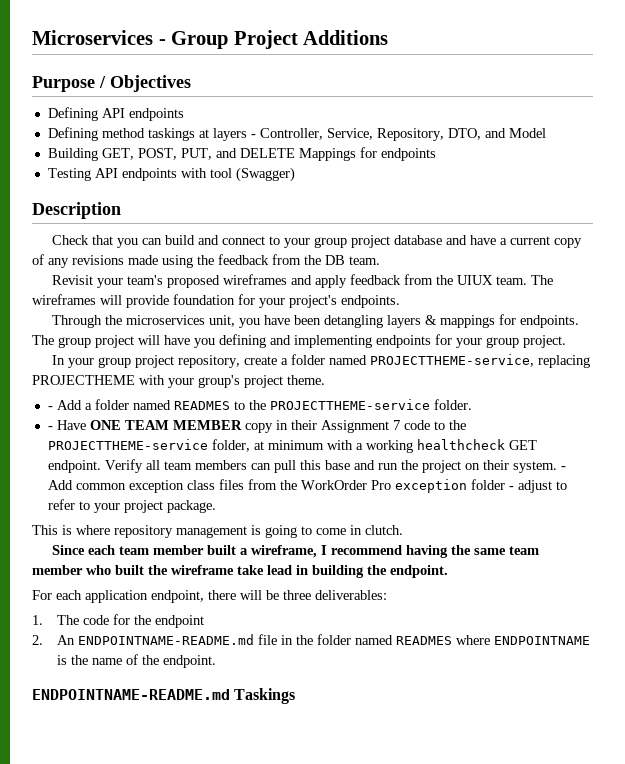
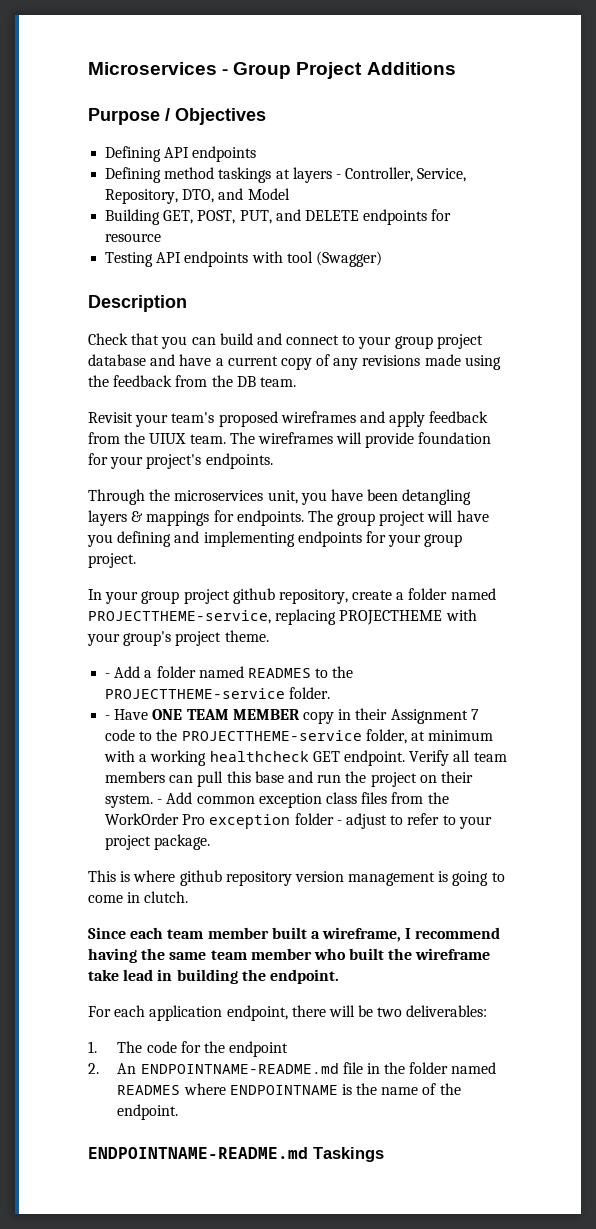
[298,147,436,161] Mappings for endpoints -> [363,209,452,225] [105,233,162,242] endpoints for resource
(175, 361) none -> [232,588,275,604] github
[114,525,173,538] repository -> [179,870,344,886] github repository version
[283,590,311,600] three -> [377,1007,403,1017] two

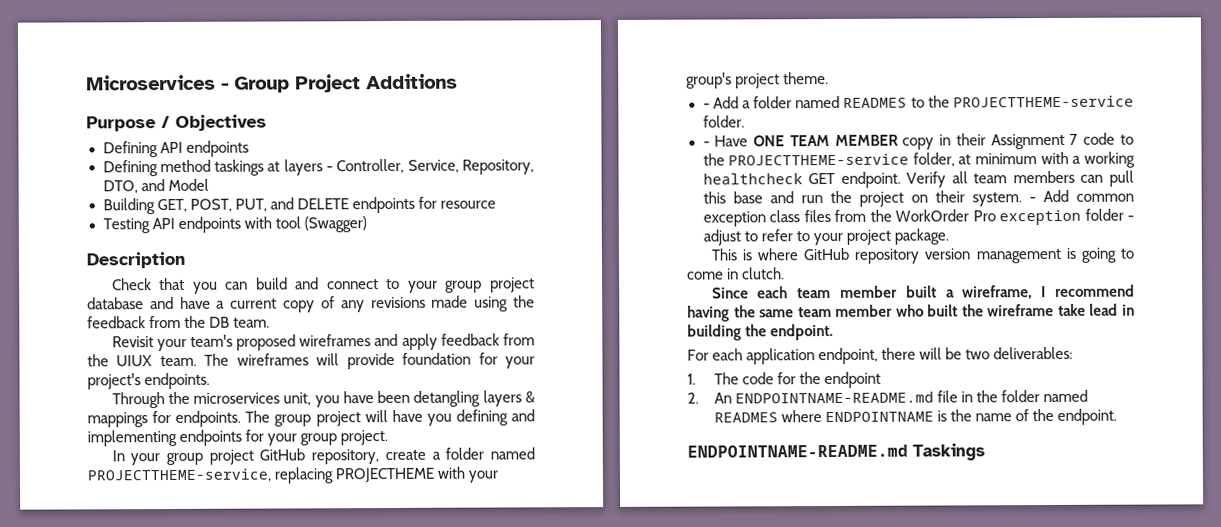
[232,588,275,604] github -> [259,448,306,461] GitHub
[179,870,222,886] github -> [803,247,850,261] GitHub

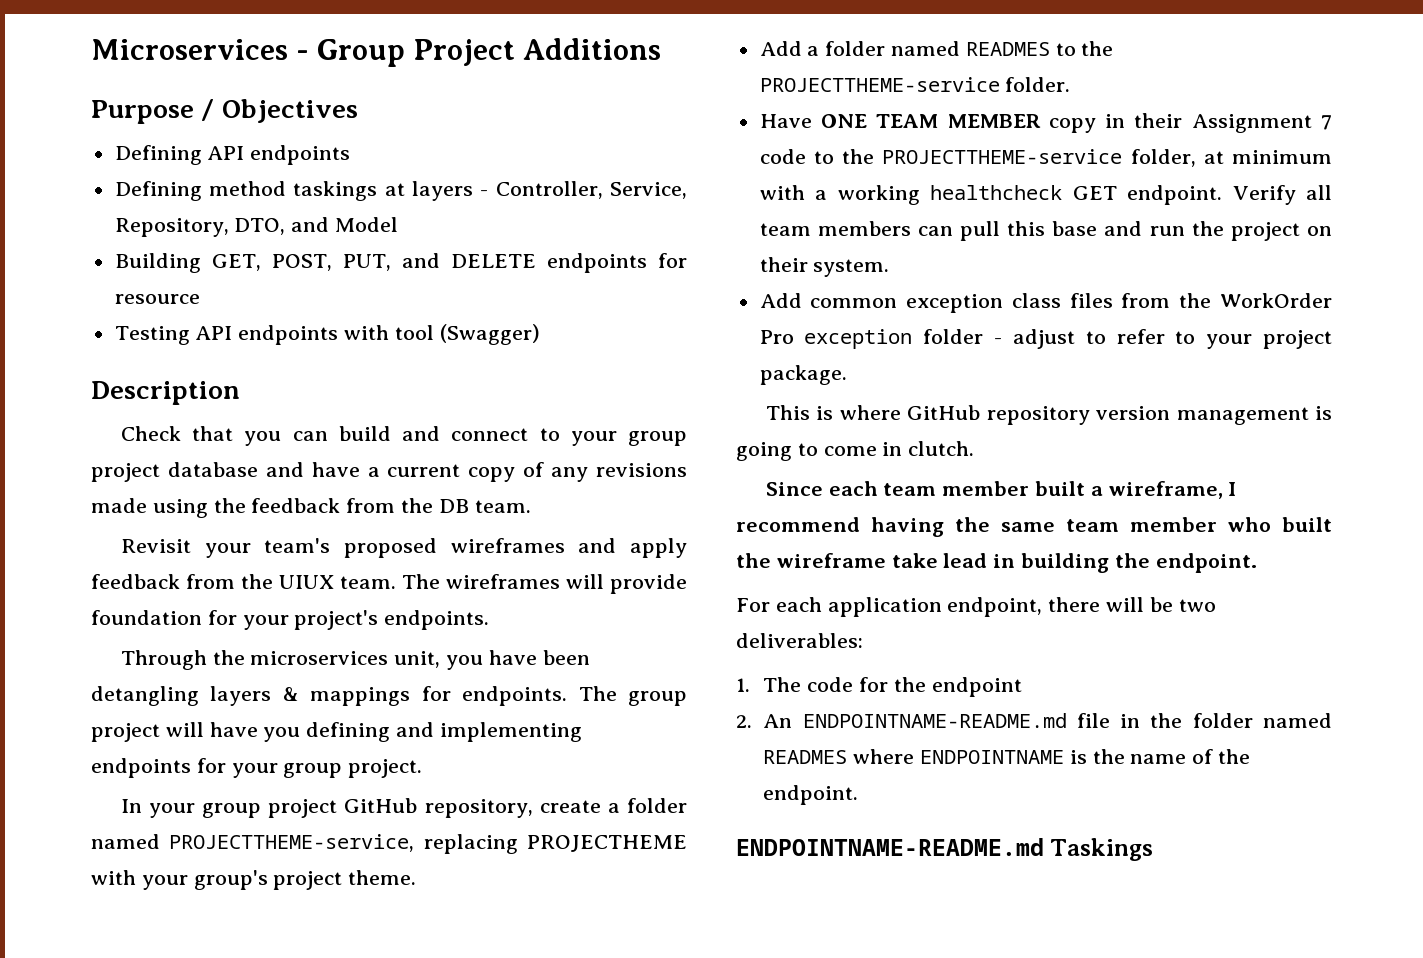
[702,103,710,109] - -> (417, 877) none
[702,141,710,147] - -> (1071, 84) none
[1028,197,1036,203] - -> (890, 268) //

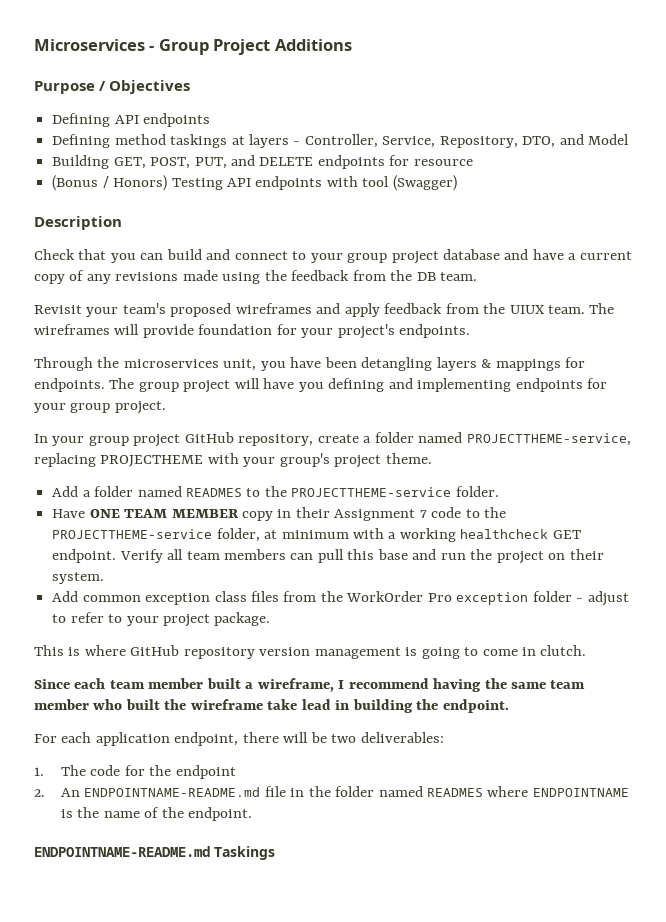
(200, 299) none -> [52,175,168,191] (Bonus / Honors)

